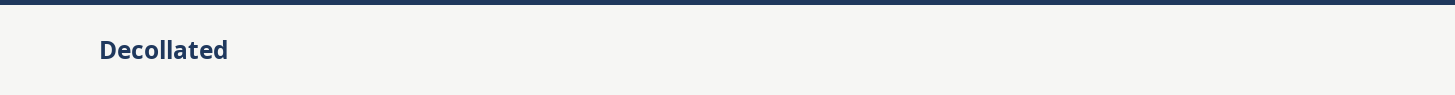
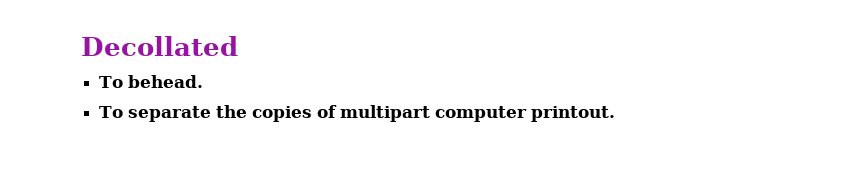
(229, 49) none -> [99,75,204,88] [99,105,616,122] // To behead. // To separate the copies of multipart computer printout.

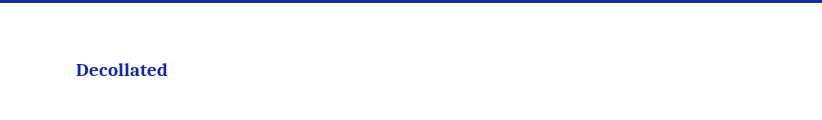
[99,75,204,88] [99,105,616,122] // To behead. // To separate the copies of multipart computer printout. -> (168, 69) none

